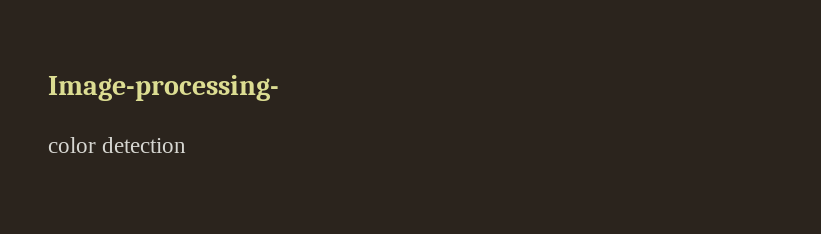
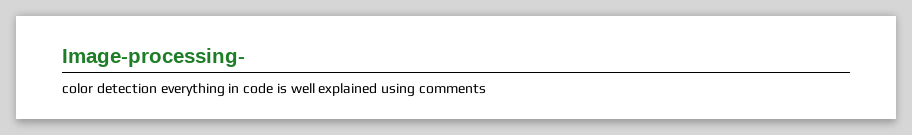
(187, 145) none -> [160,83,487,97] everything in code is well explained using comments

